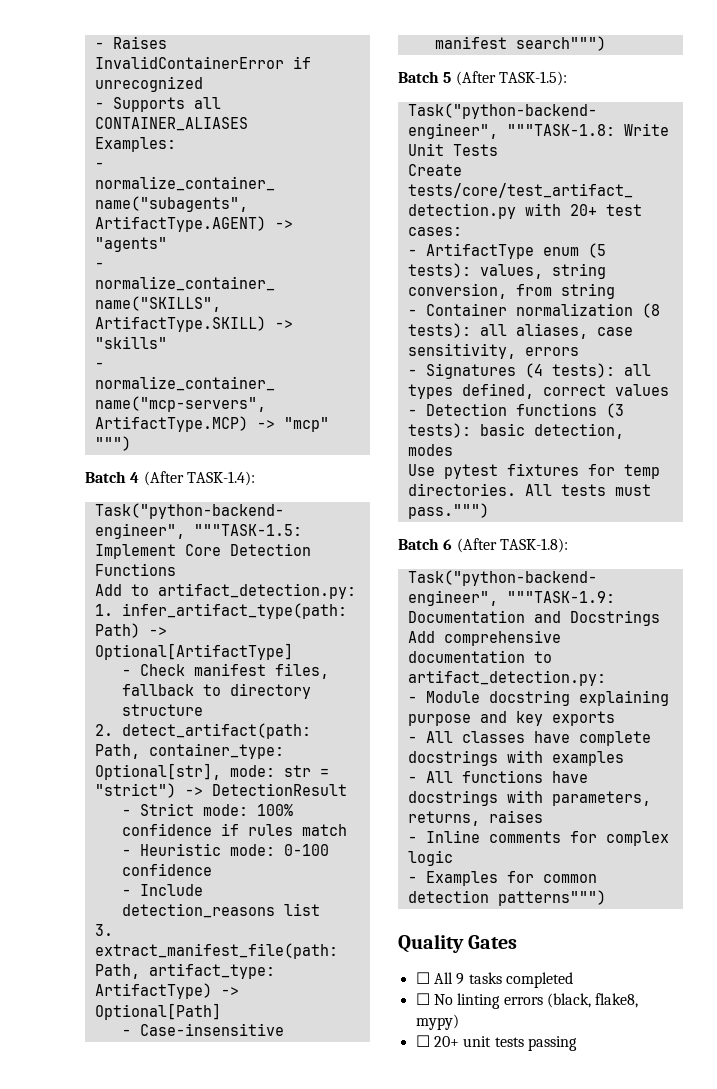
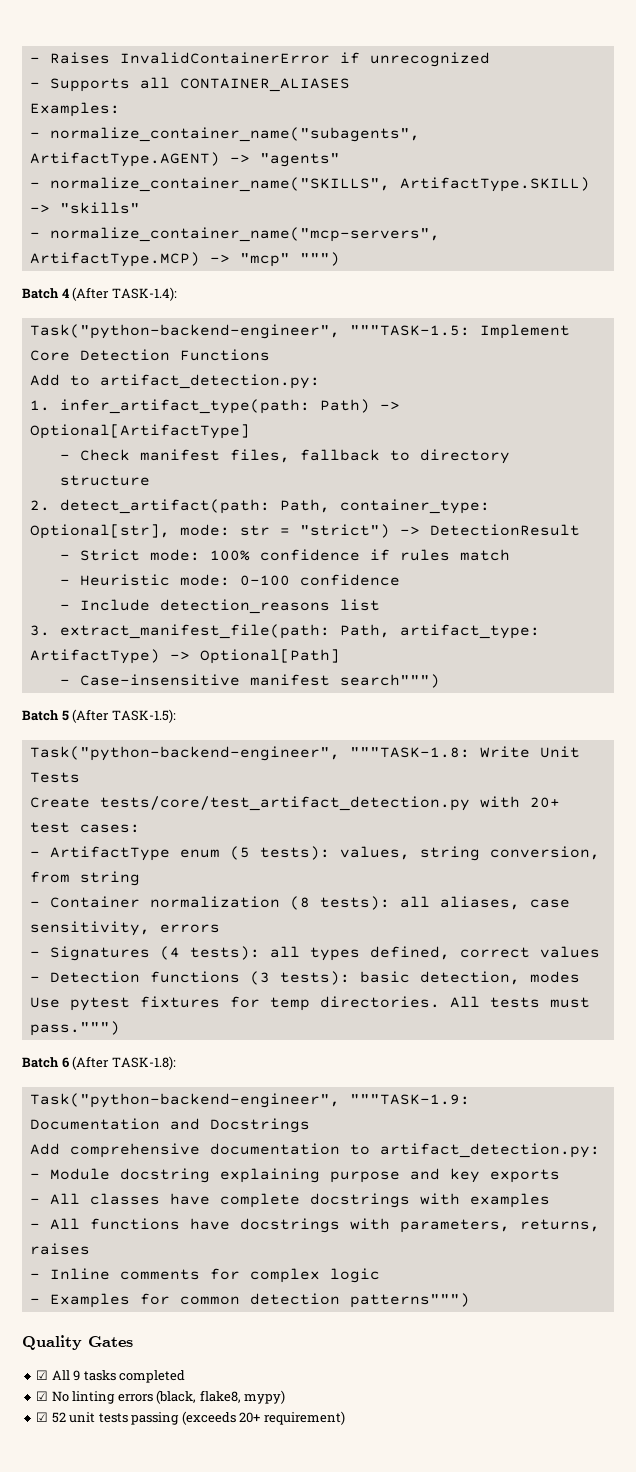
[415,972,430,984] ☐ -> [36,1370,49,1380] ☑
[415,993,430,1005] ☐ -> [36,1391,49,1401] ☑
[415,1035,459,1047] ☐ 20+ -> [36,1412,66,1423] ☑ 52
(577, 1043) none -> [181,1411,345,1425] (exceeds 20+ requirement)

